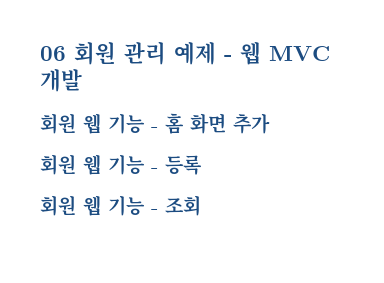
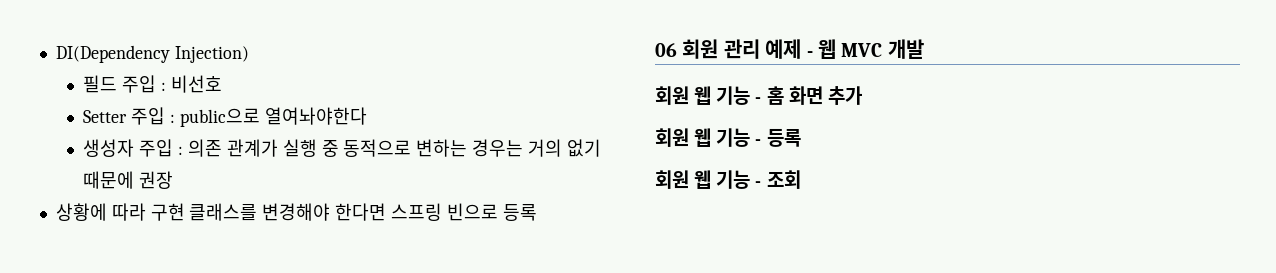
(40, 53) none -> [55,45,249,63] [83,75,223,93] [83,107,367,127] [83,139,601,157] [83,171,174,189] [55,203,537,221] DI(Dependency Injection) // 필드 주입 : 비선호 // Setter 주입 : public으로 열여놔야한다 // 생성자 주입 : 의존 관계가 실행 중 동적으로 변하는 경우는 거의 없기 때문에 권장 // 상황에 따라 구현 클래스를 변경해야 한다면 스프링 빈으로 등록 //

